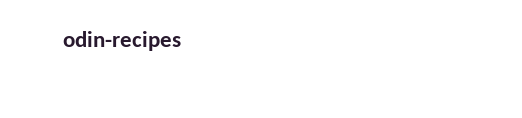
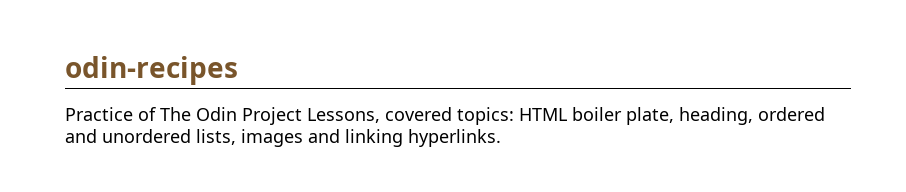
(181, 41) none -> [65,107,825,125] [65,129,501,147] // Practice of The Odin Project Lessons, covered topics: HTML boiler plate, heading, ordered and unordered lists, images and linking hyperlinks.

